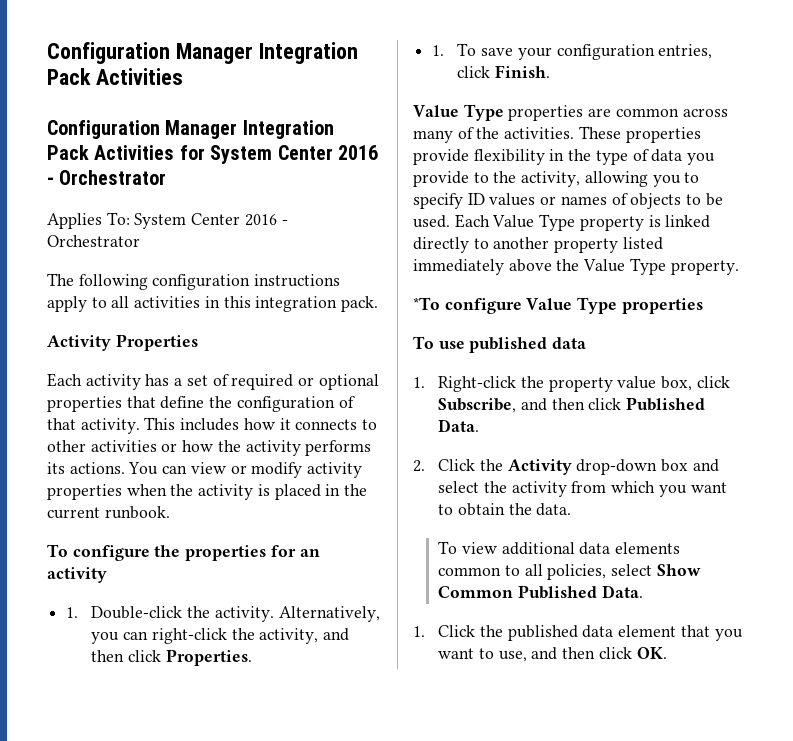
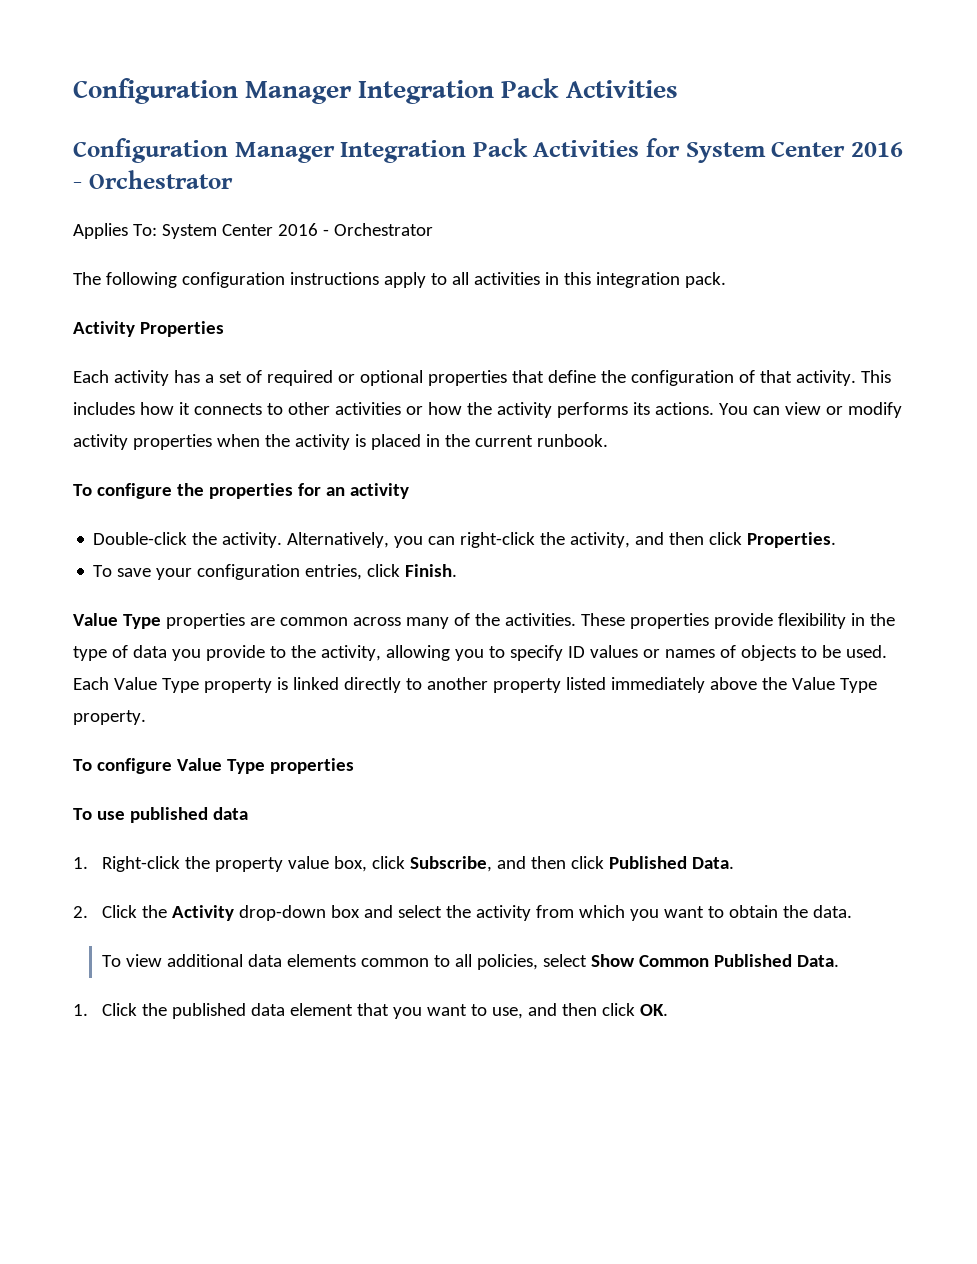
[66,607,79,618] 1. -> (409, 491) none
[432,45,445,56] 1. -> (837, 540) none
[413,297,440,310] *To -> [73,759,92,771] To

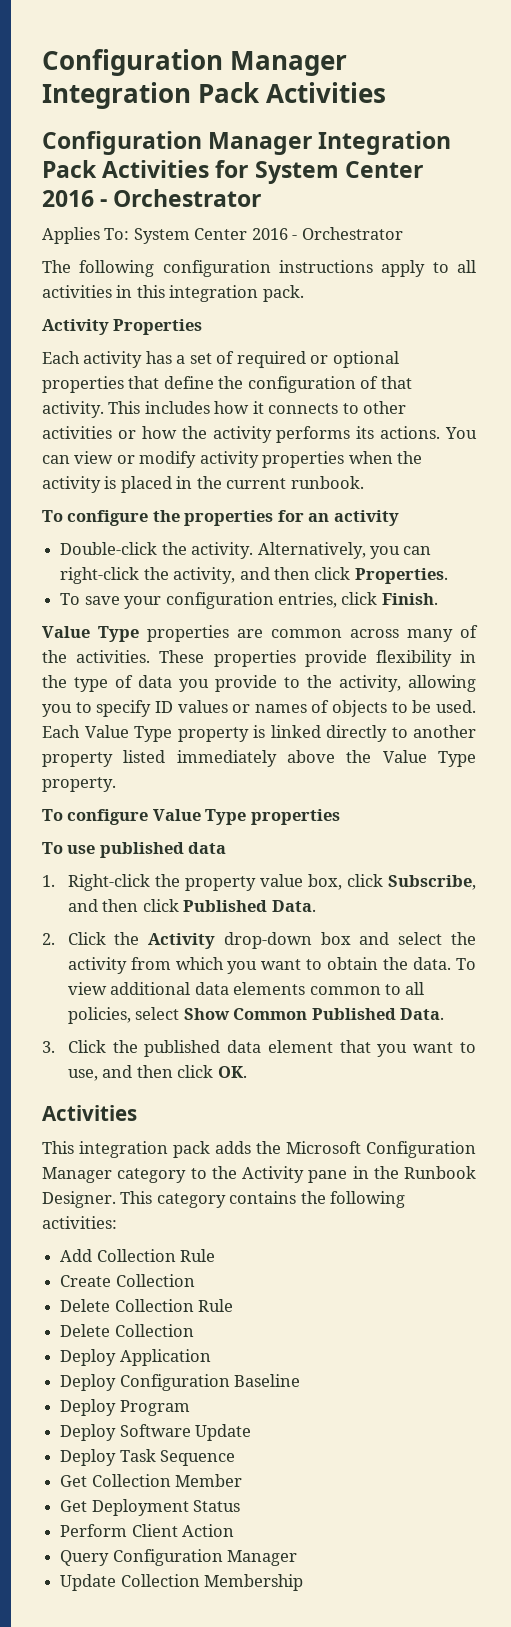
(852, 911) // -> (452, 963) none
[73,1004,88,1016] 1. -> [42,1041,55,1053] 3.
(668, 1010) none -> [42,1105,137,1121] [42,1141,476,1158] [42,1166,476,1183] [42,1191,406,1208] [42,1216,117,1229] [60,1249,216,1262] [60,1274,195,1287] [60,1299,234,1312] [60,1324,194,1337] [60,1349,211,1366] [60,1374,301,1391] [60,1399,190,1416] [60,1424,252,1441] [60,1449,236,1466] [60,1474,243,1487] [60,1499,241,1516] [60,1524,235,1537] [60,1549,298,1566] [60,1574,304,1591] // Activities // This integration pack adds the Microsoft Configuration Manager category to the Activity pane in the Runbook Designer. This category contains the following activities: // Add Collection Rule // Create Collection // Delete Collection Rule // Delete Collection // Deploy Application // Deploy Configuration Baseline // Deploy Program // Deploy Software Update // Deploy Task Sequence // Get Collection Member // Get Deployment Status // Perform Client Action // Query Configuration Manager // Update Collection Membership

